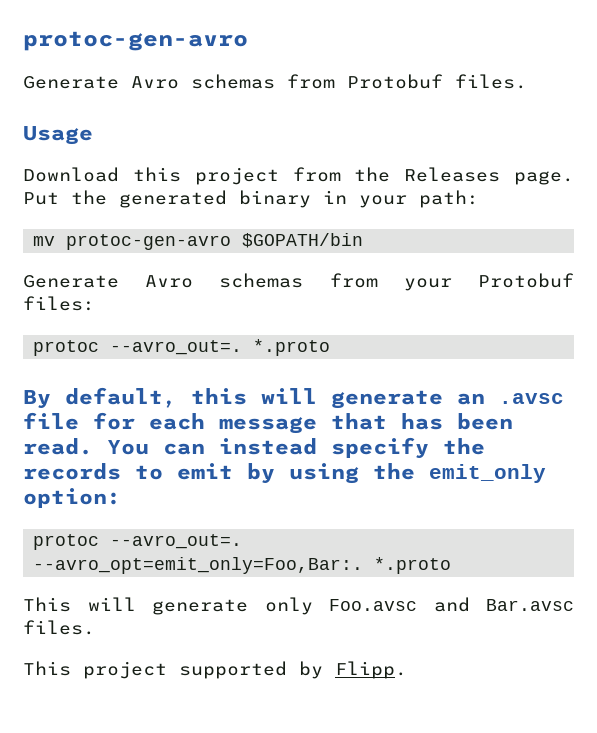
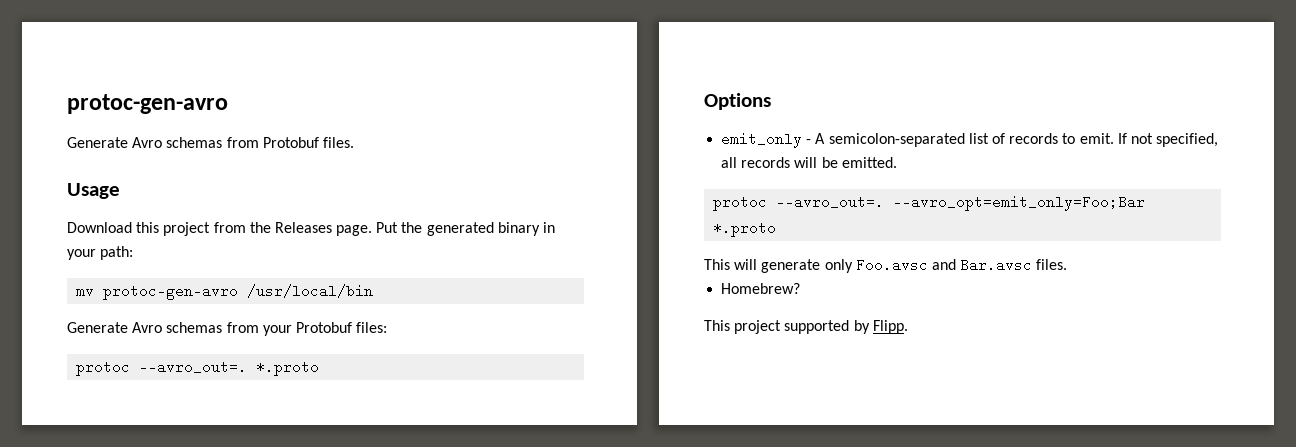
[242,233,364,248] $GOPATH/bin -> [247,284,374,298] /usr/local/bin
[23,387,564,409] [23,412,513,434] [23,437,485,459] [23,463,546,484] [23,488,121,508] [33,534,243,550] [33,557,364,574] By default, this will generate an .avsc file for each message that has been read. You can instead specify the records to emit by using the emit_only option: // protoc --avro_out=. --avro_opt=emit_only=Foo,Bar:. -> [704,93,771,110] [721,132,1219,148] [721,157,897,168] [713,195,1146,211] Options // emit_only - A semicolon-separated list of records to emit. If not specified, all records will be emitted. // protoc --avro_out=. --avro_opt=emit_only=Foo;Bar
(95, 627) none -> [721,283,801,294] // Homebrew?

